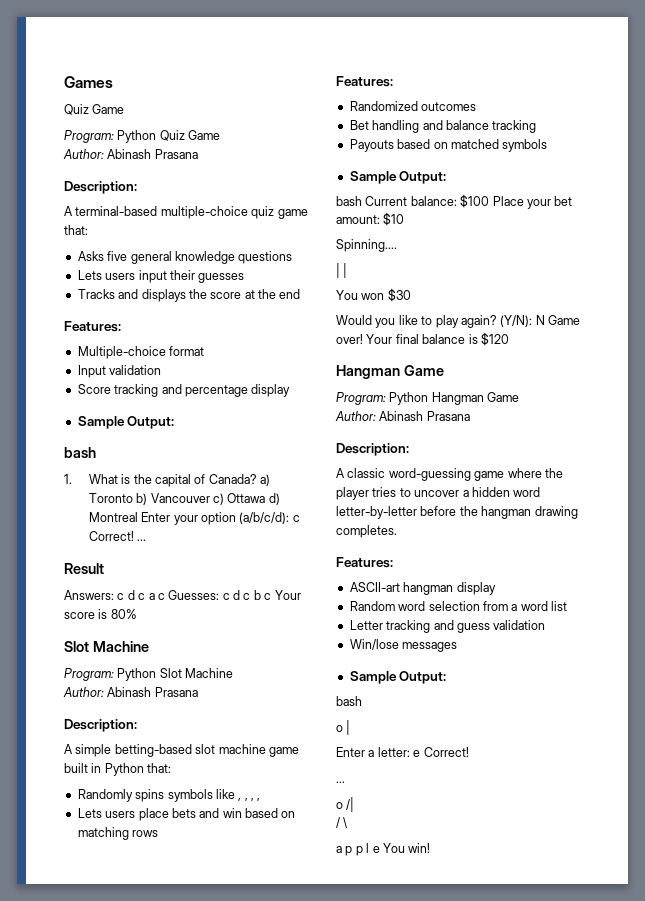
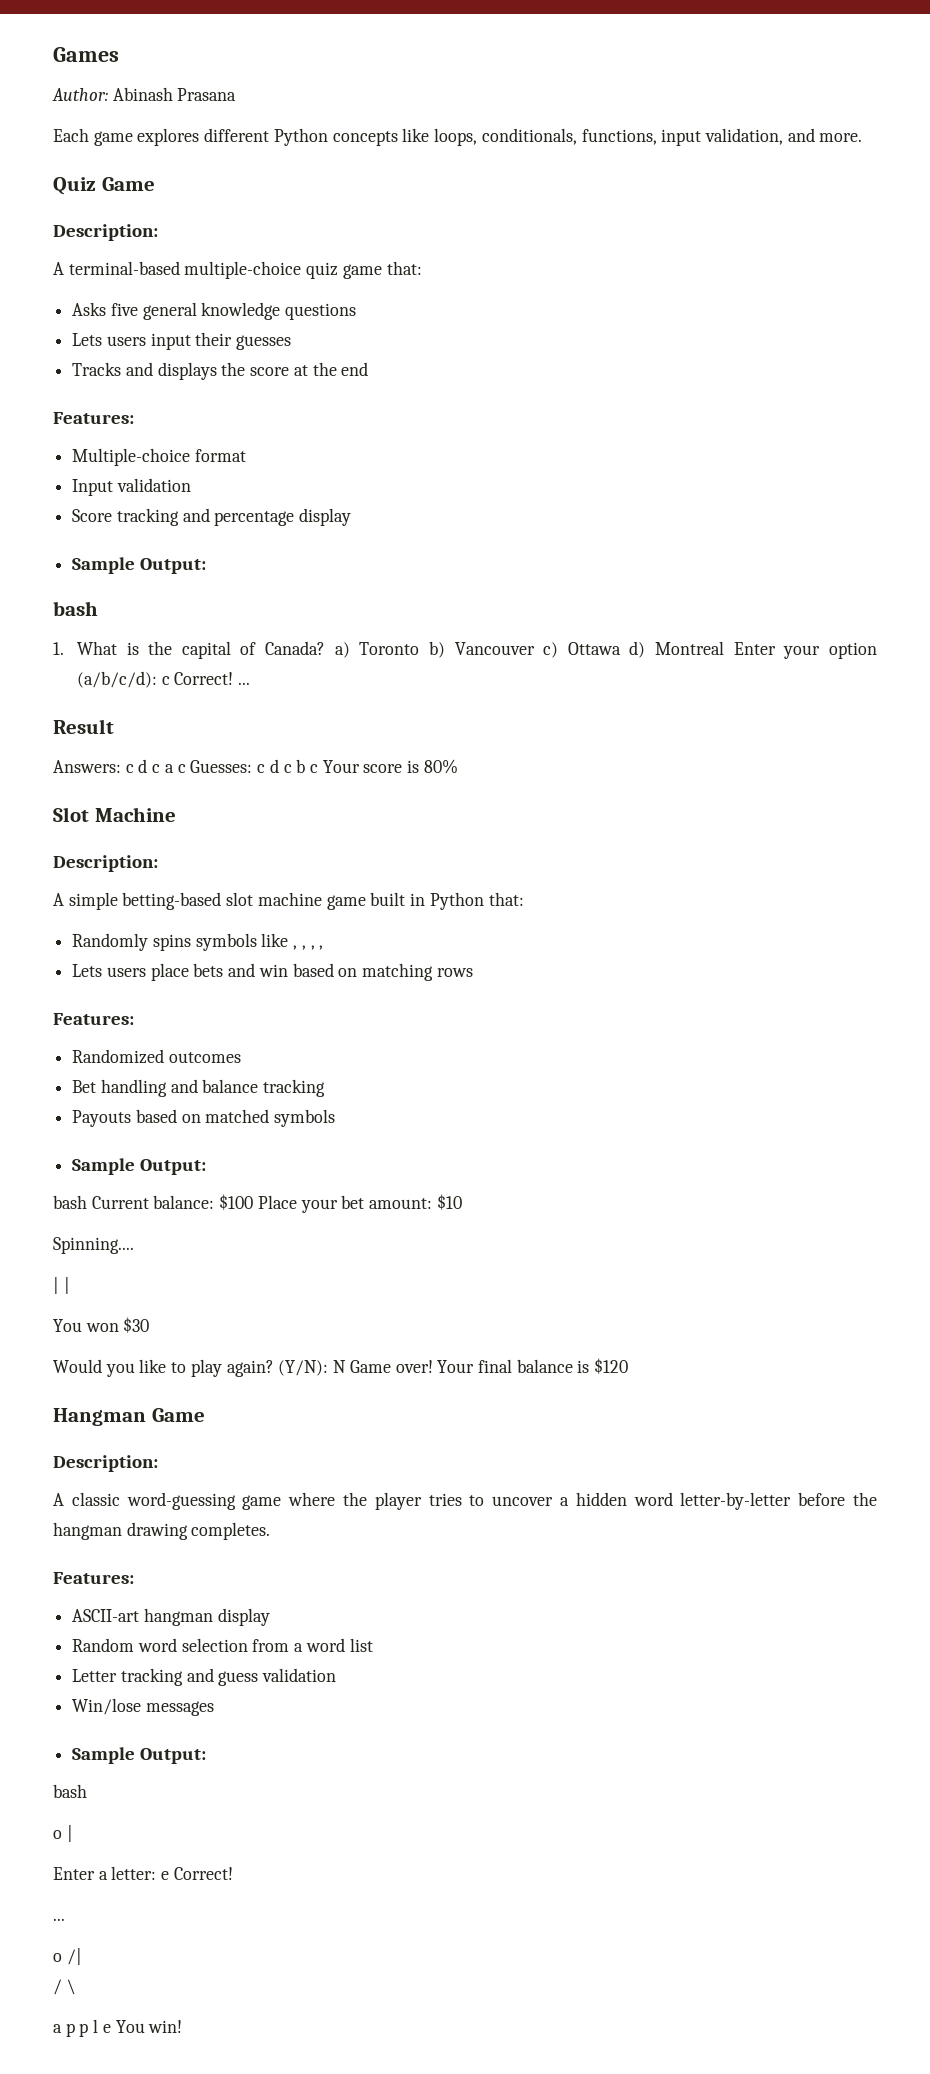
[64,104,125,115] [64,130,221,143] [63,149,198,159] Quiz Game // Program: Python Quiz Game // Author: Abinash Prasana -> [52,87,237,101] [53,128,863,146] [53,177,155,195] Author: Abinash Prasana // Each game explores different Python concepts like loops, conditionals, functions, input validation, and more. // Quiz Game
[64,668,234,681] [63,687,198,697] // Program: Python Slot Machine // Author: Abinash Prasana -> (176, 814) none
[336,392,520,405] [335,411,470,421] // Program: Python Hangman Game // Author: Abinash Prasana -> (205, 1415) none

